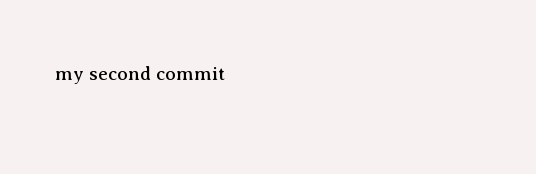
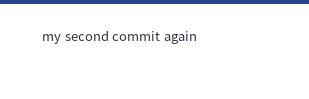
(226, 73) none -> [163,31,197,44] again

